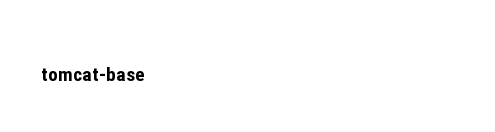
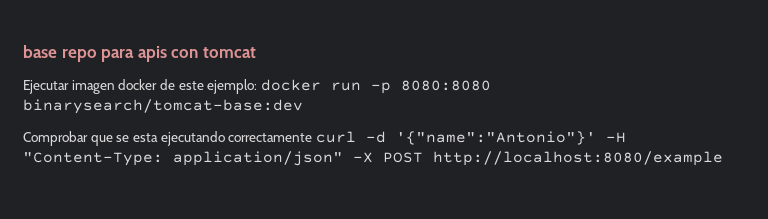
[41,67,145,81] tomcat-base -> [23,45,256,62] [23,79,491,94] [23,99,303,114] [23,131,626,146] [23,151,723,166] base repo para apis con tomcat // Ejecutar imagen docker de este ejemplo: docker run -p 8080:8080 binarysearch/tomcat-base:dev // Comprobar que se esta ejecutando correctamente curl -d '{"name":"Antonio"}' -H "Content-Type: application/json" -X POST http://localhost:8080/example

